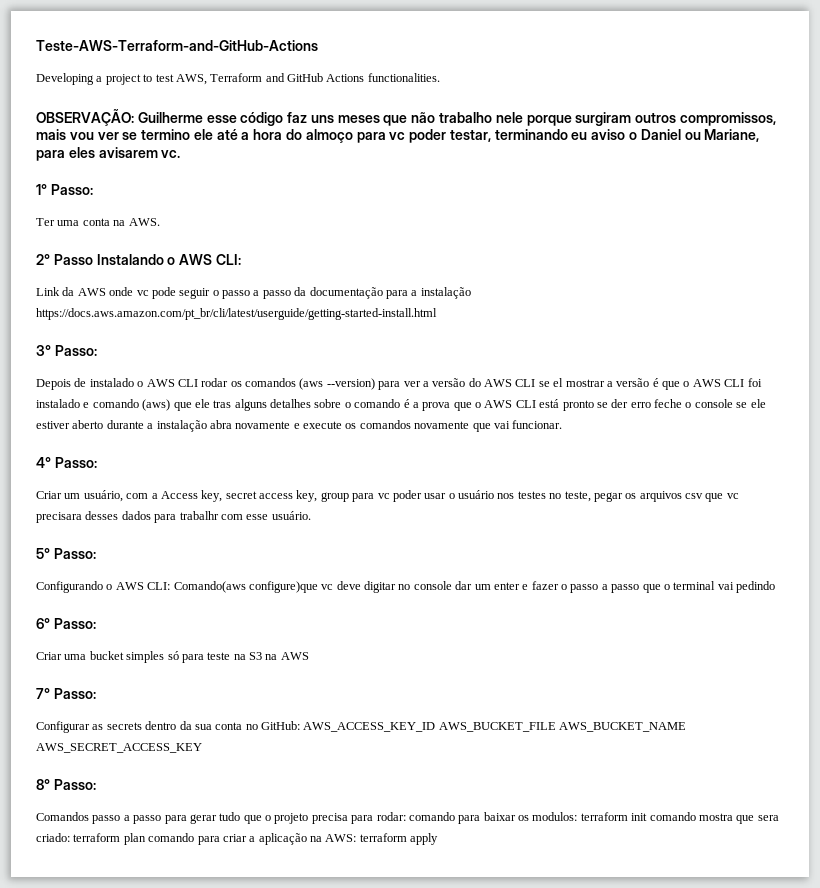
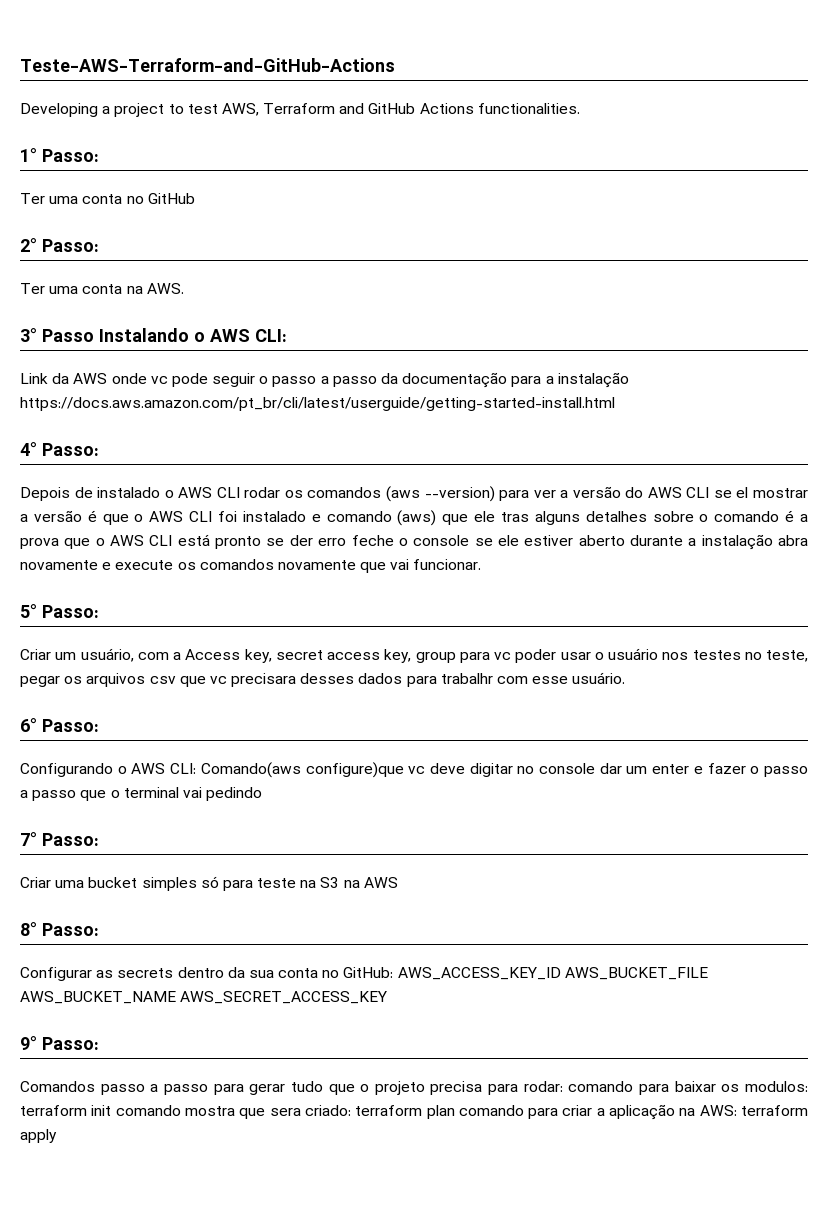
[36,109,776,126] [36,129,760,143] [36,147,181,161] [36,184,47,195] OBSERVAÇÃO: Guilherme esse código faz uns meses que não trabalho nele porque surgiram outros compromissos, mais vou ver se termino ele até a hora do almoço para vc poder testar, terminando eu aviso o Daniel ou Mariane, para eles avisarem vc. // 1° -> [20,148,99,162] [20,193,195,204] [20,238,37,252] 1° Passo: // Ter uma conta no GitHub // 2°
[36,254,50,265] 2° -> [20,328,37,342] 3°
[36,345,51,356] 3° -> [20,442,37,456] 4°
[36,457,51,468] 4° -> [20,604,37,618] 5°
[36,548,50,559] 5° -> [20,718,37,732] 6°
[36,618,50,629] 6° -> [20,832,37,846] 7°
[36,688,50,699] 7° -> [20,922,37,936] 8°
[36,779,50,790] 8° -> [20,1036,37,1050] 9°

